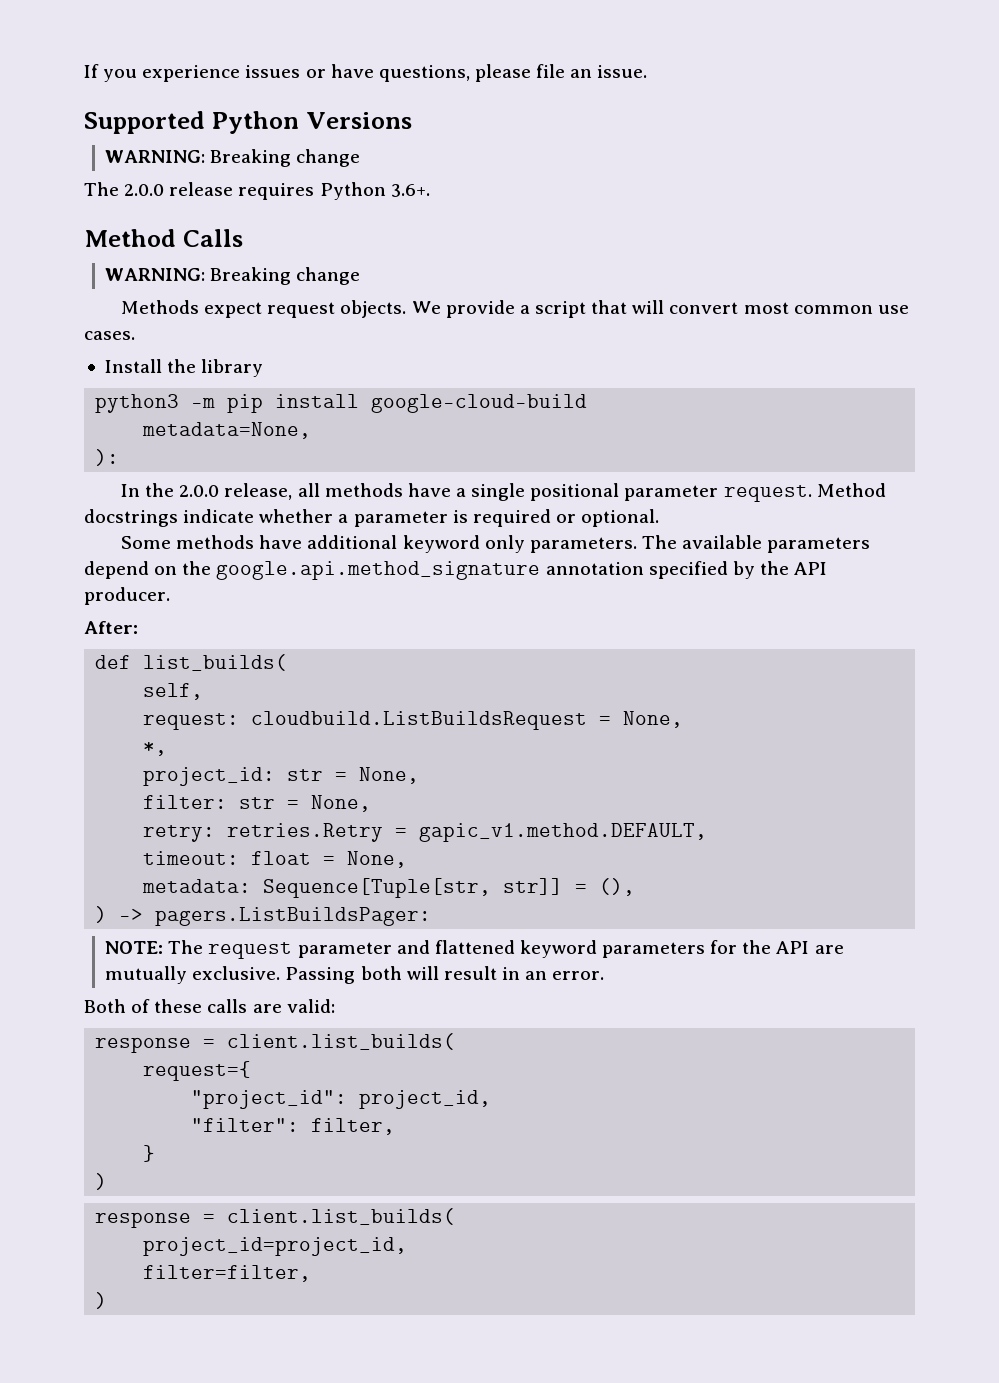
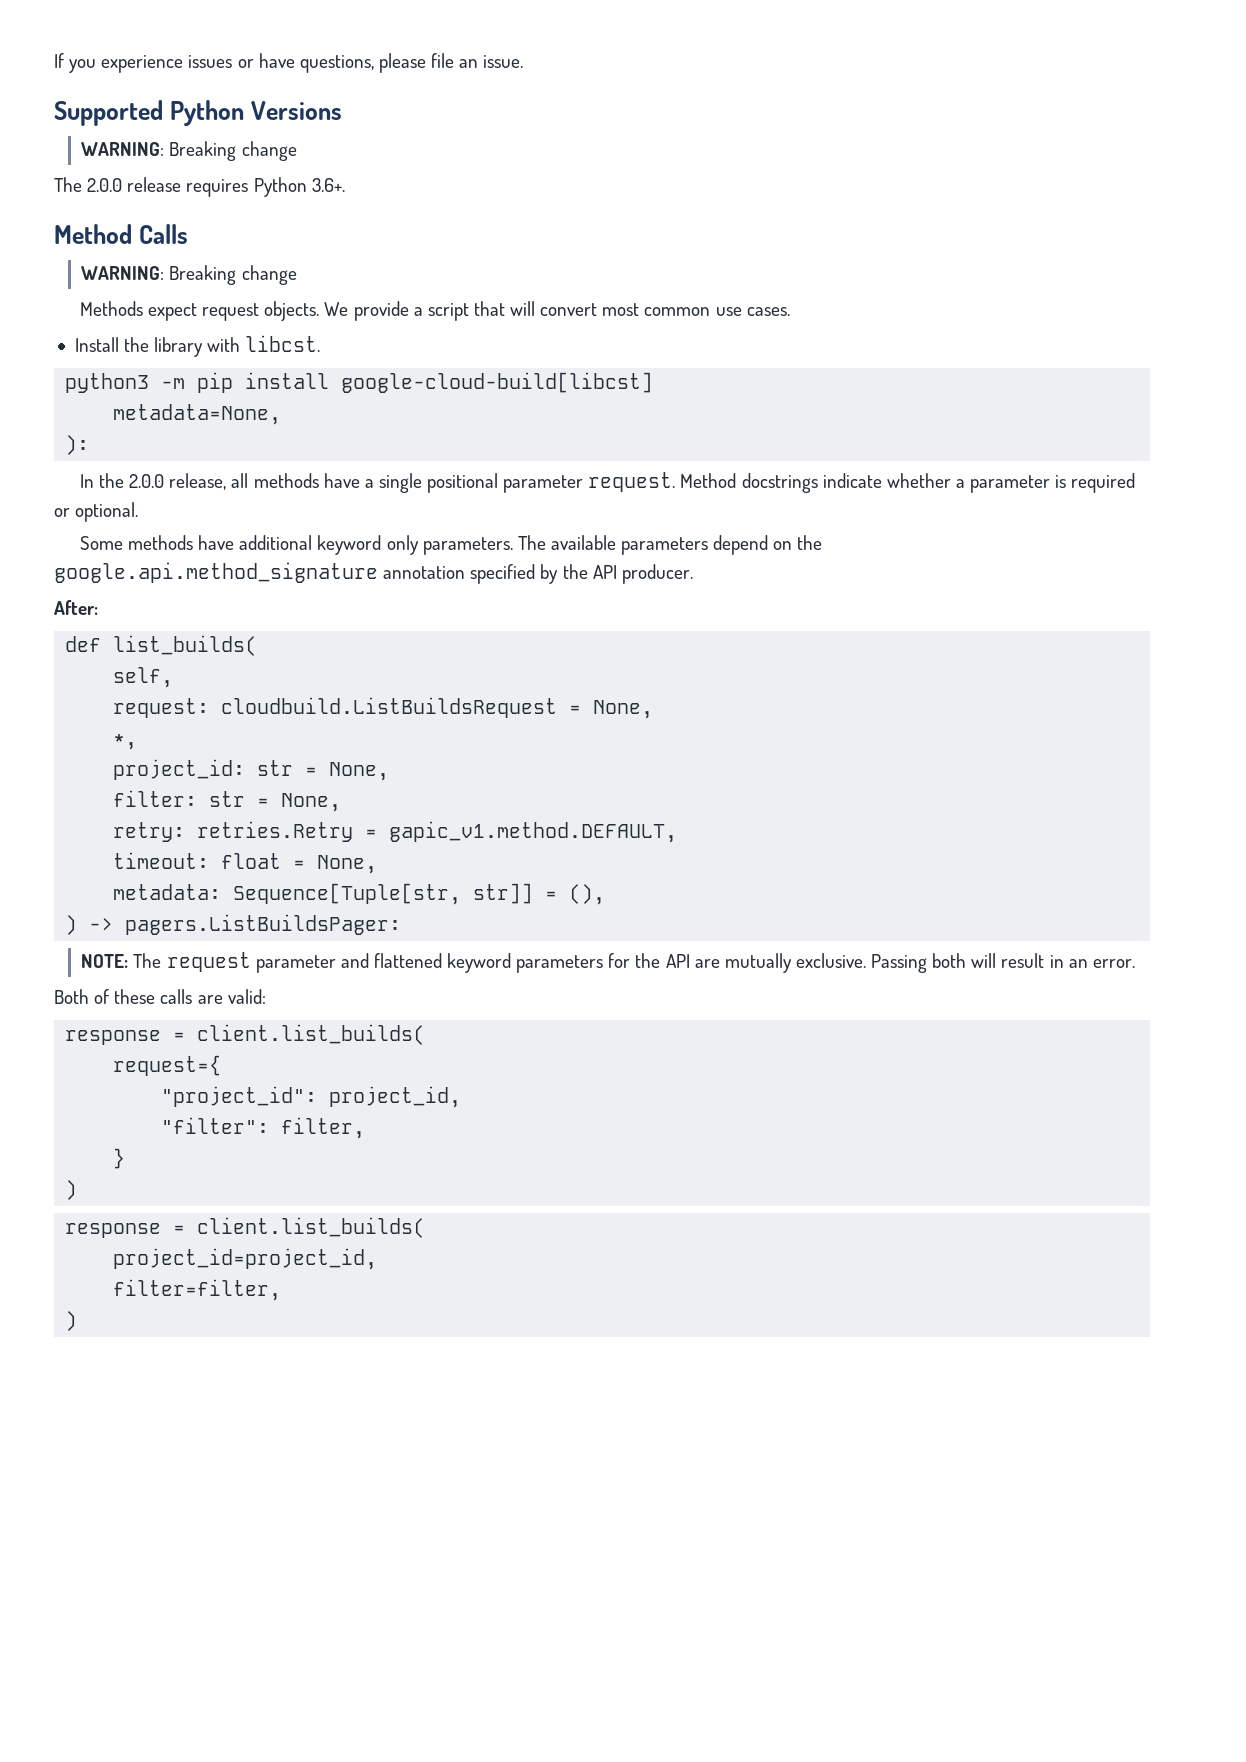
(264, 368) none -> [207,335,321,352] with libcst.
[371,394,588,413] google-cloud-build -> [341,372,654,393] google-cloud-build[libcst]

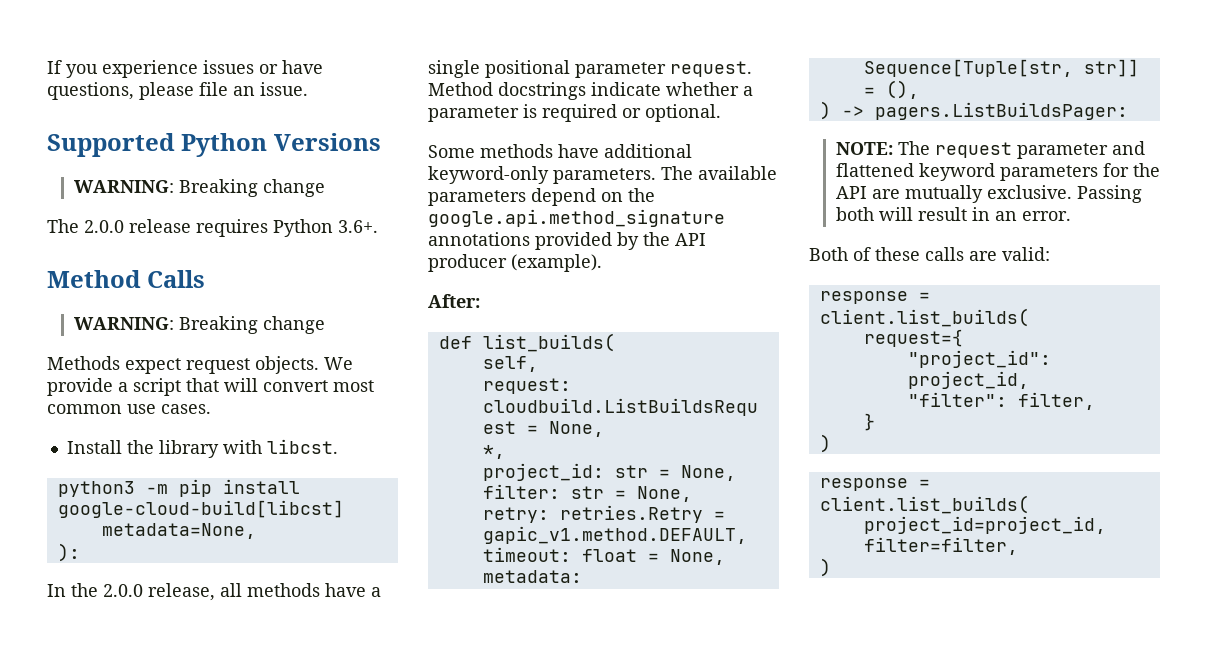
[317,535,419,555] keyword only -> [428,166,549,184] keyword-only
[383,564,536,584] annotation specified -> [428,232,612,250] annotations provided
[621,564,693,584] producer. -> [428,254,602,272] producer (example).

